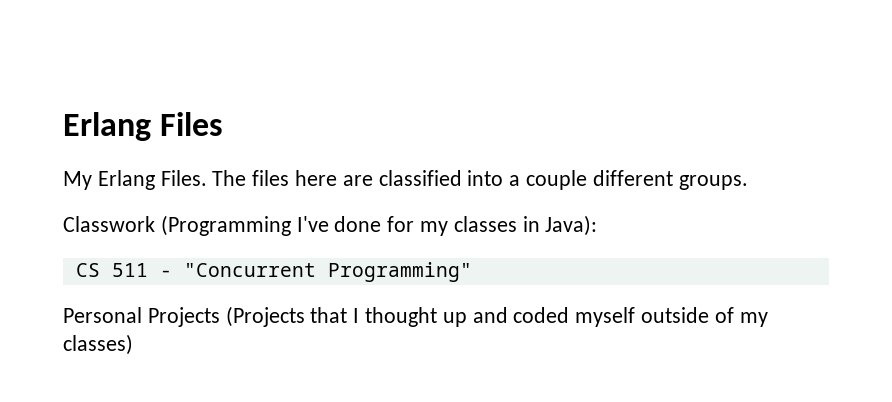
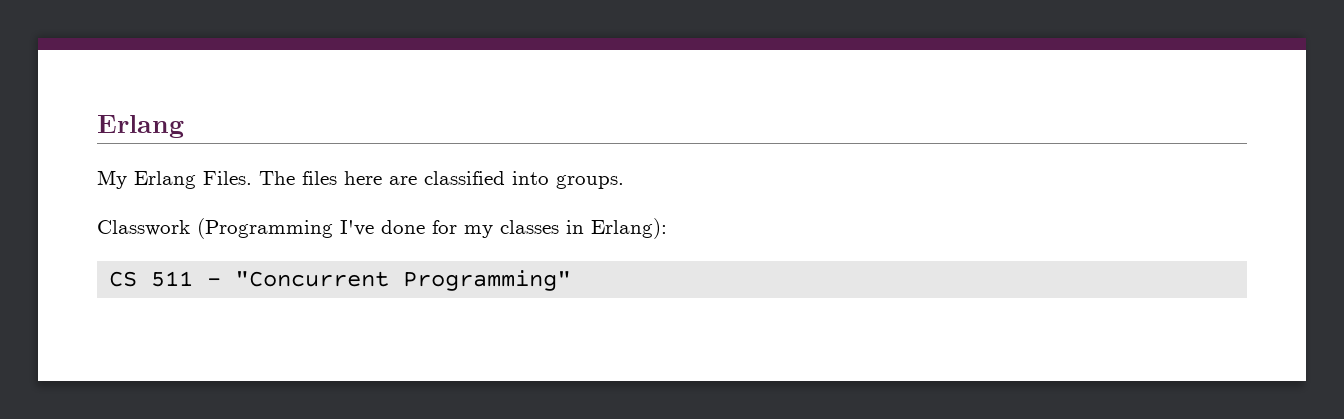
[63,112,224,141] Erlang Files -> [97,115,184,138] Erlang
[509,170,673,190] a couple different -> (549, 178) none
[545,215,598,236] Java): -> [591,218,667,239] Erlang):
[63,306,768,327] [63,334,133,355] // Personal Projects (Projects that I thought up and coded myself outside of my classes) -> (572, 280) none

